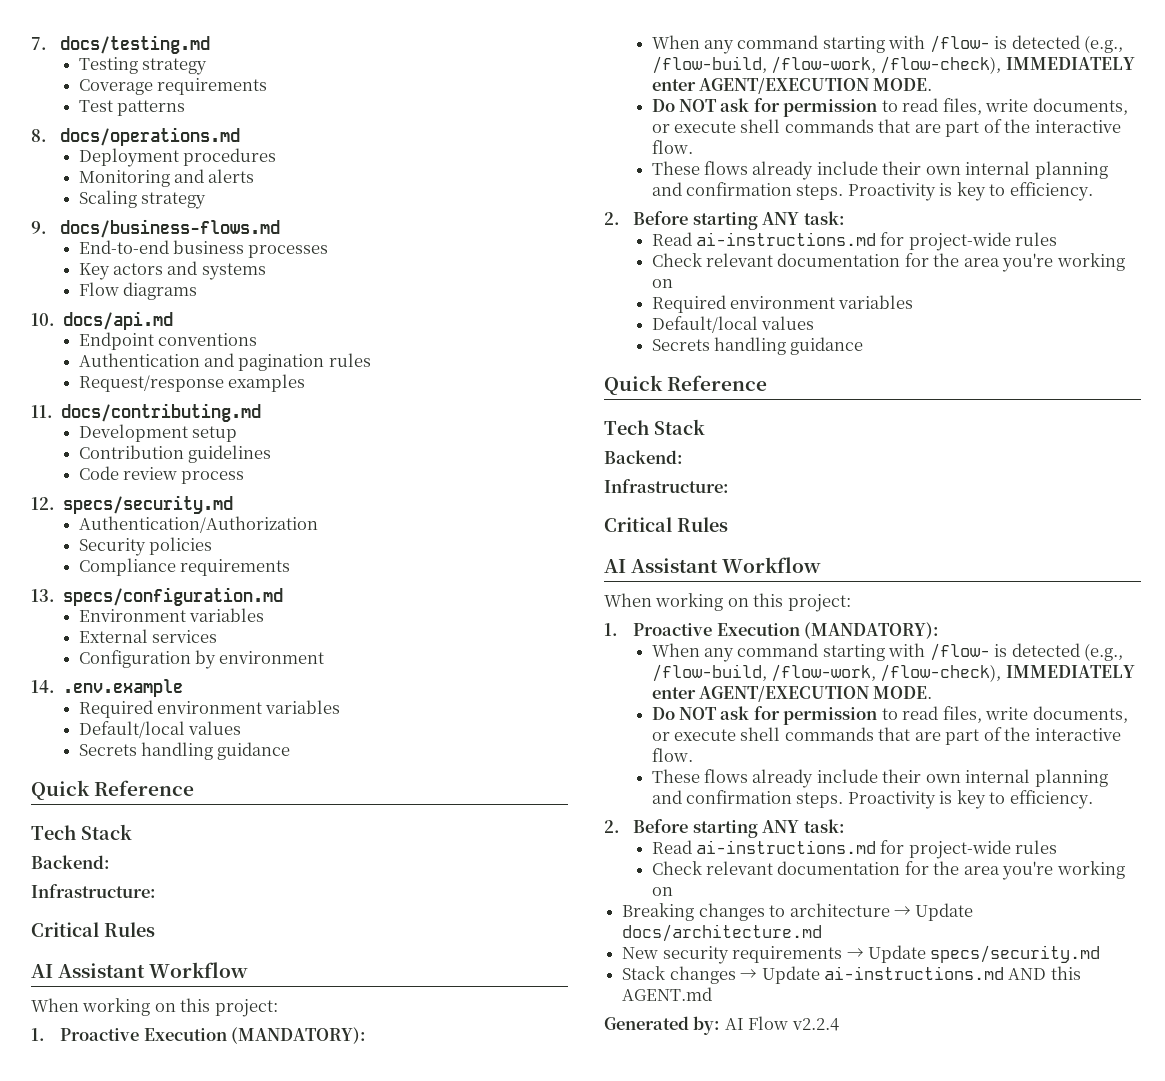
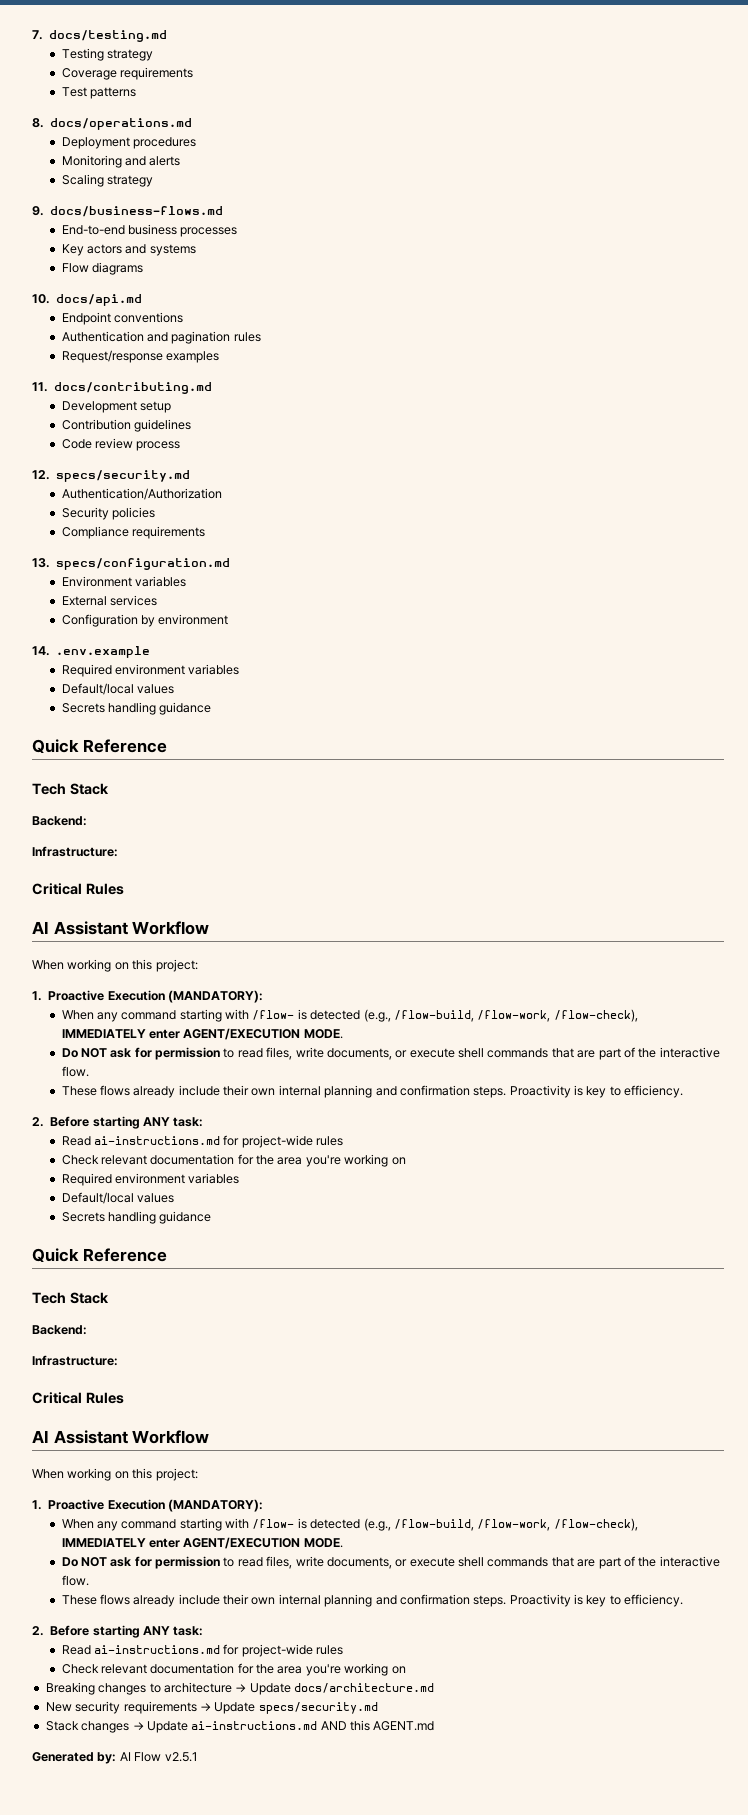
[791,1018,839,1031] v2.2.4 -> [164,1752,197,1762] v2.5.1

